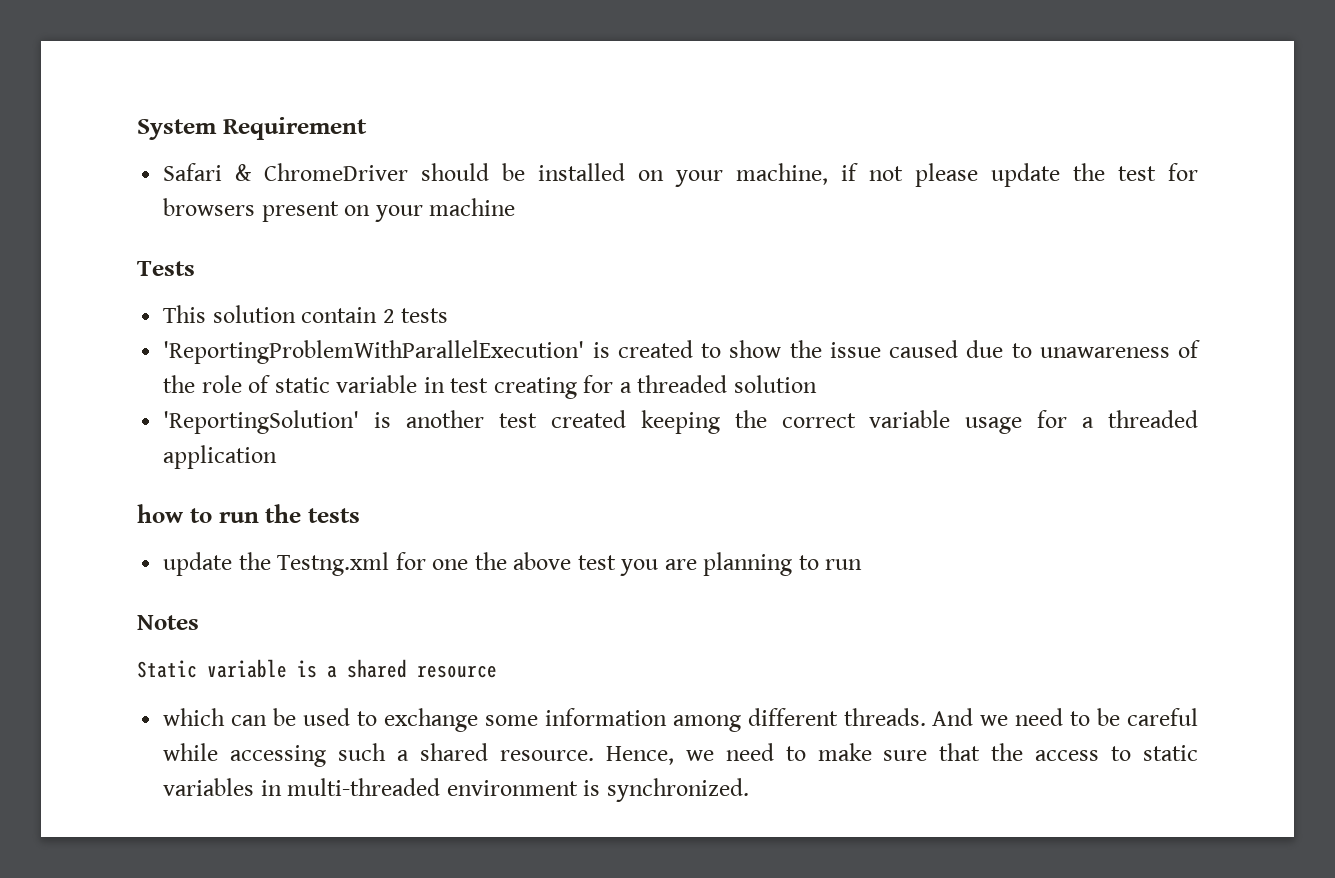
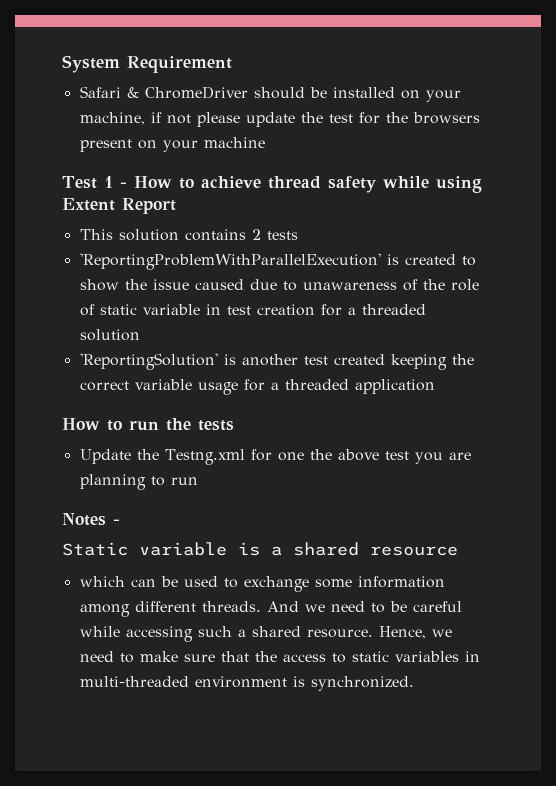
(1198, 172) none -> [385,112,408,123] the
[137,261,195,276] Tests -> [62,176,482,193] [62,198,176,214] Test 1 - How to achieve thread safety while using Extent Report
[301,307,378,323] contain -> [184,229,246,241] contains
[493,377,577,399] creating -> [256,304,315,316] creation
[137,504,183,523] how -> [62,418,100,430] How
[163,552,233,576] update -> [79,449,131,464] Update
(199, 622) none -> [113,519,120,525] -

